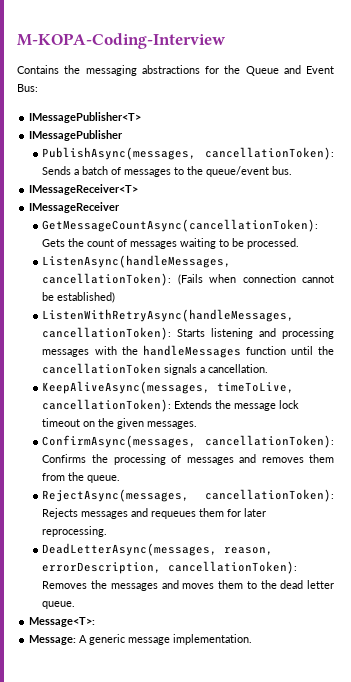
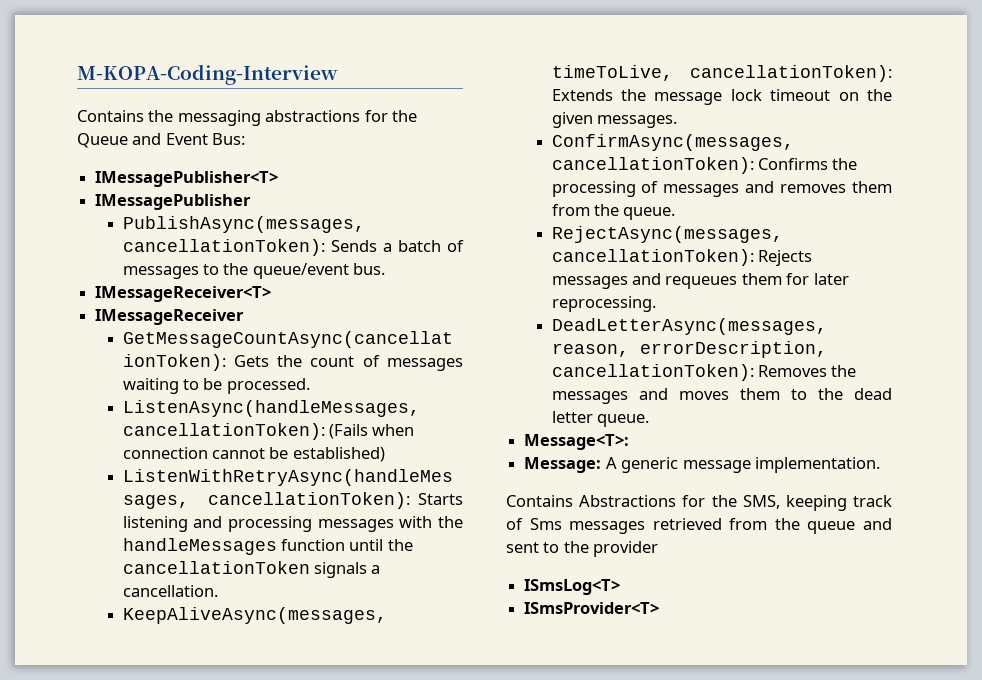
(253, 639) none -> [506,495,892,511] [506,518,892,534] [506,541,659,557] [524,579,621,595] [524,602,660,614] // Contains Abstractions for the SMS, keeping track of Sms messages retrieved from the queue and sent to the provider // ISmsLog<T> // ISmsProvider<T>

